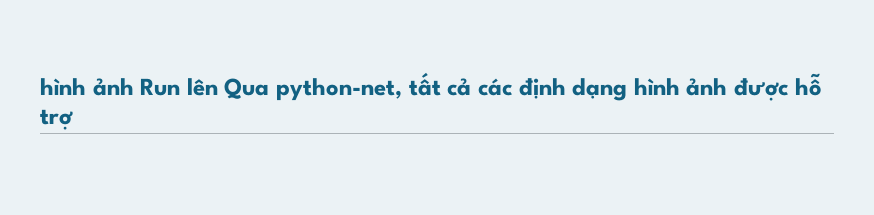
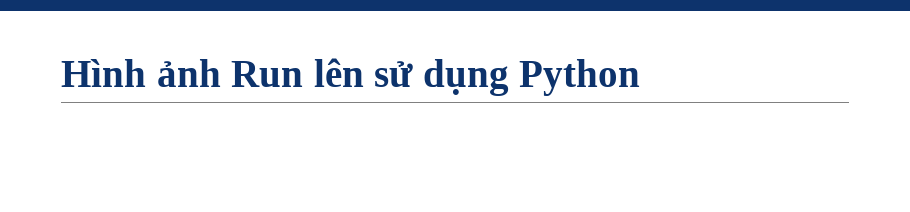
[40,78,86,95] hình -> [61,59,146,87] Hình
[224,72,822,101] [40,109,73,130] Qua python-net, tất cả các định dạng hình ảnh được hỗ trợ -> [374,59,641,96] sử dụng Python

